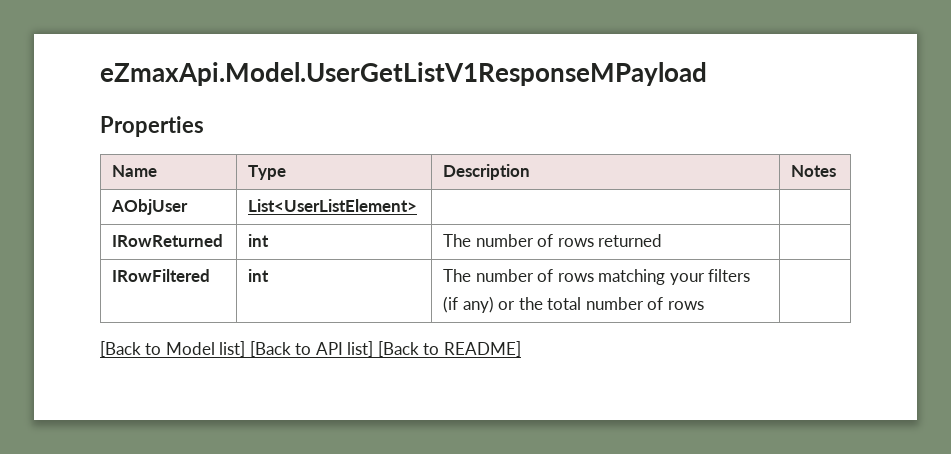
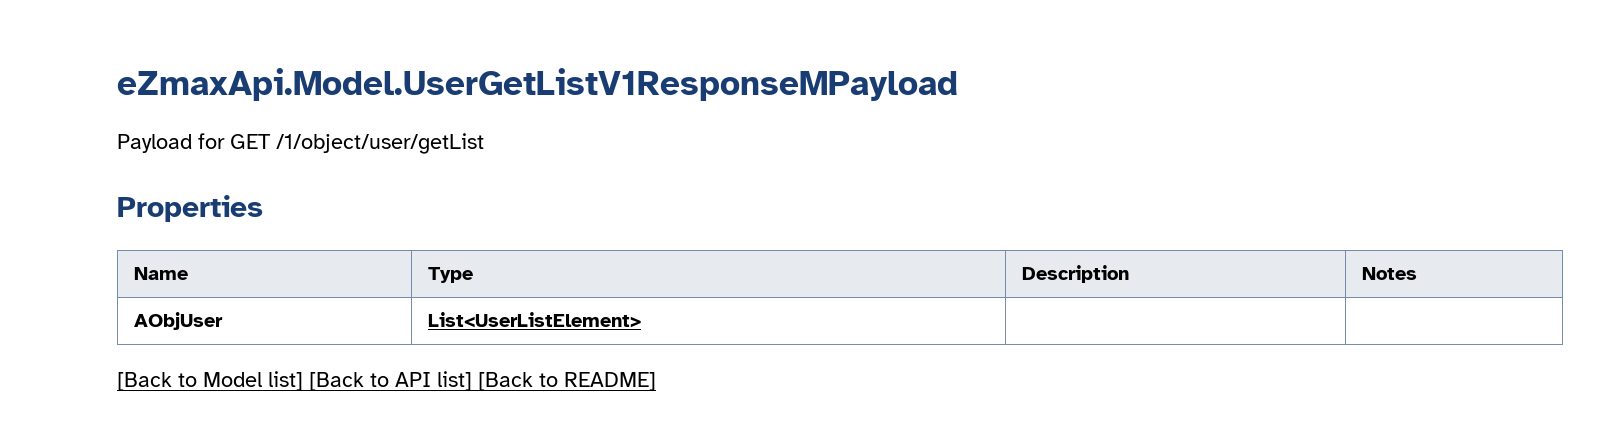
(707, 74) none -> [117,133,484,154] // Payload for GET /1/object/user/getList
[112,234,224,247] [248,234,270,247] [443,234,663,247] [112,269,211,282] [248,269,270,282] [443,269,751,285] [443,296,704,313] // IRowReturned | int | The number of rows returned | // IRowFiltered | int | The number of rows matching your filters (if any) or the total number of rows | -> (642, 320) none

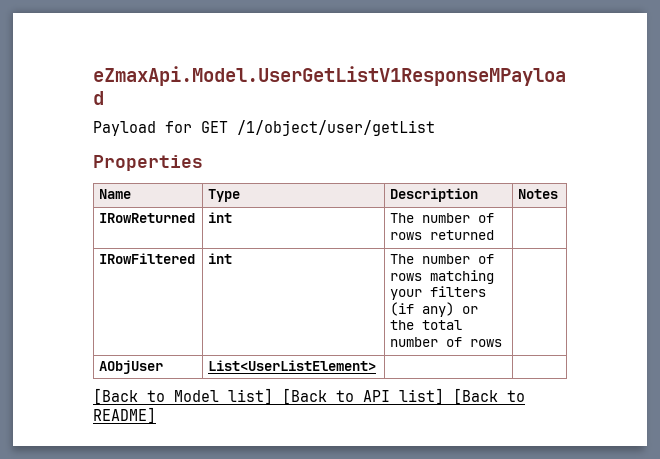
(1418, 273) none -> [99,213,196,223] [208,212,233,223] [390,213,495,223] [390,230,495,240] [99,253,196,264] [208,253,233,264] [390,254,495,264] [390,270,495,284] [390,286,487,300] [390,302,479,317] [390,320,463,330] [390,337,503,347] // IRowReturned | int | The number of rows returned | // IRowFiltered | int | The number of rows matching your filters (if any) or the total number of rows |

